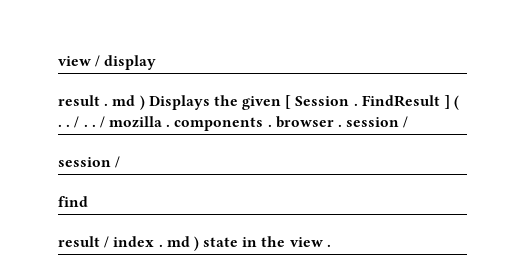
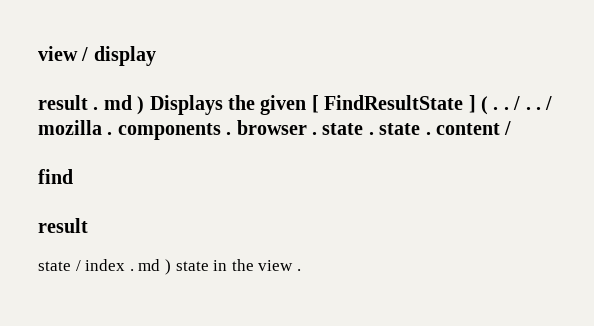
[295,95,440,107] Session . FindResult -> [324,95,464,110] FindResultState
[346,116,409,128] [58,157,111,167] session / // session -> [322,123,500,135] state . state . content
(100, 241) none -> [38,261,71,271] // state

